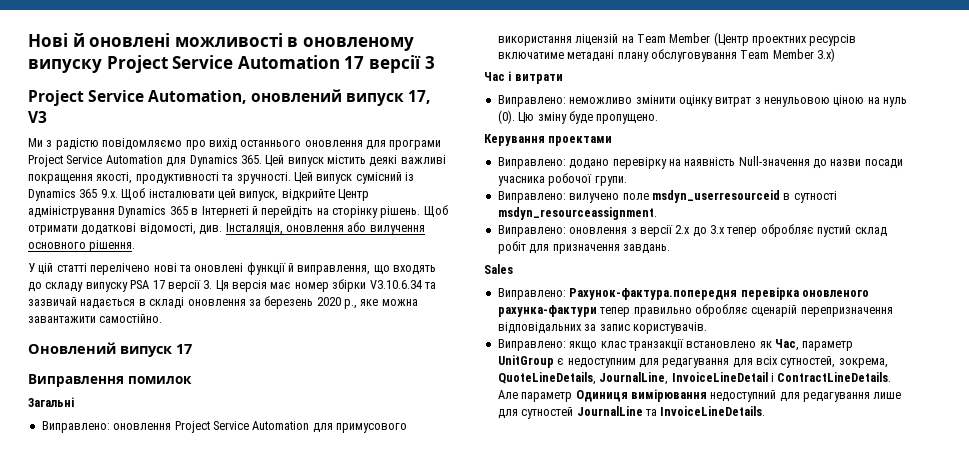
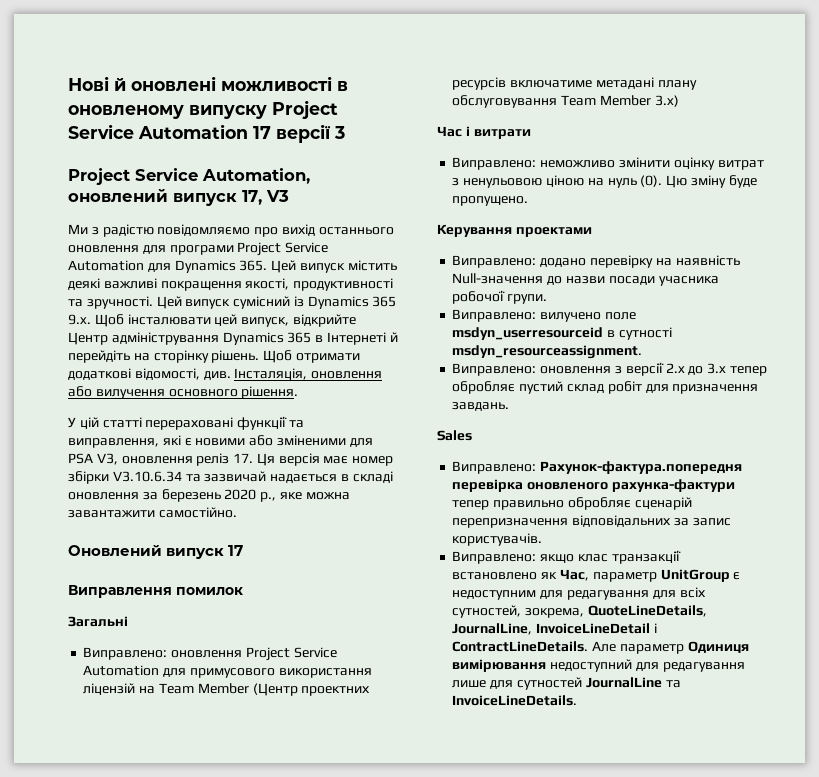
[90,262,437,275] [28,280,213,292] перелічено нові та оновлені функції й виправлення, що входять до складу випуску PSA 17 версії 3. -> [145,416,304,430] [68,435,373,448] [68,453,254,466] перераховані функції та виправлення, які є новими або зміненими для PSA V3, оновлення реліз 17.

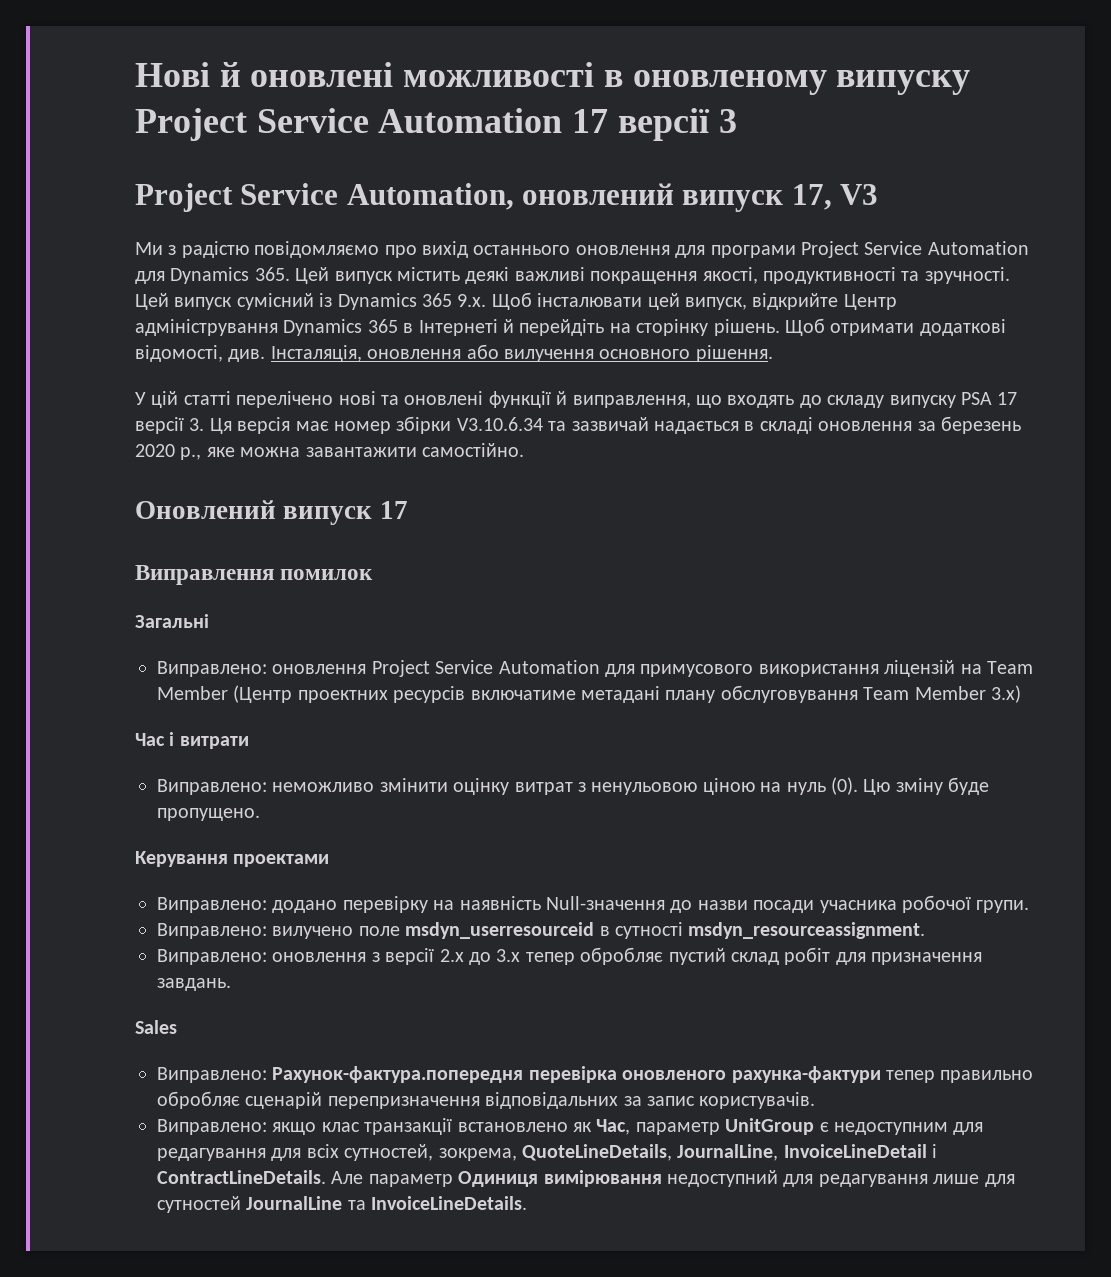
[145,416,304,430] [68,435,373,448] [68,453,254,466] перераховані функції та виправлення, які є новими або зміненими для PSA V3, оновлення реліз 17. -> [236,391,1018,408] [135,417,205,434] перелічено нові та оновлені функції й виправлення, що входять до складу випуску PSA 17 версії 3.

